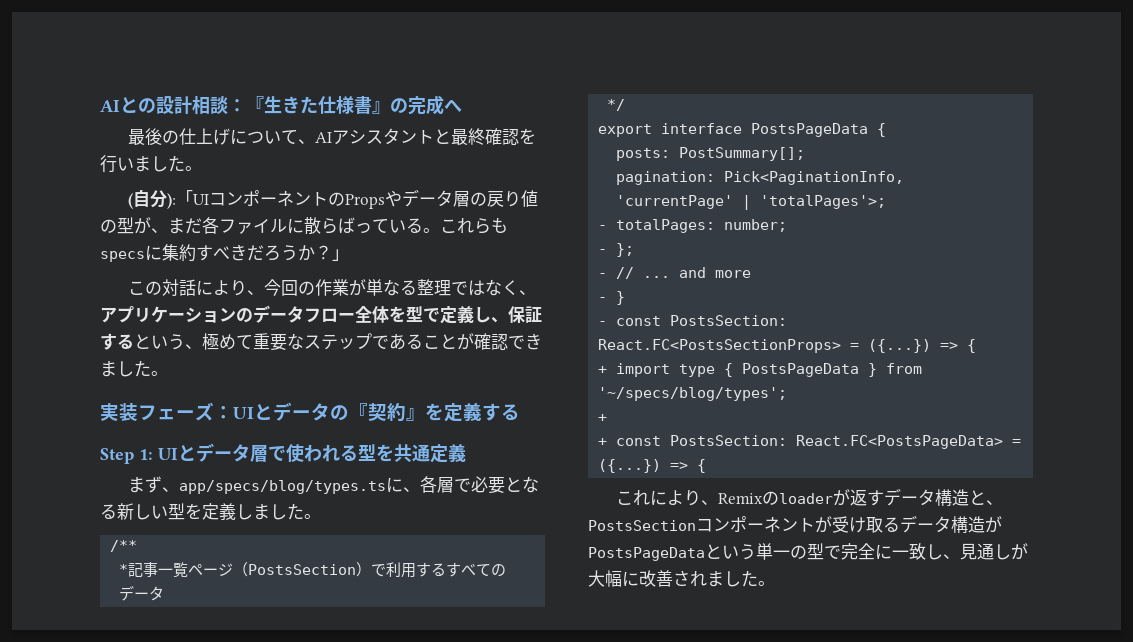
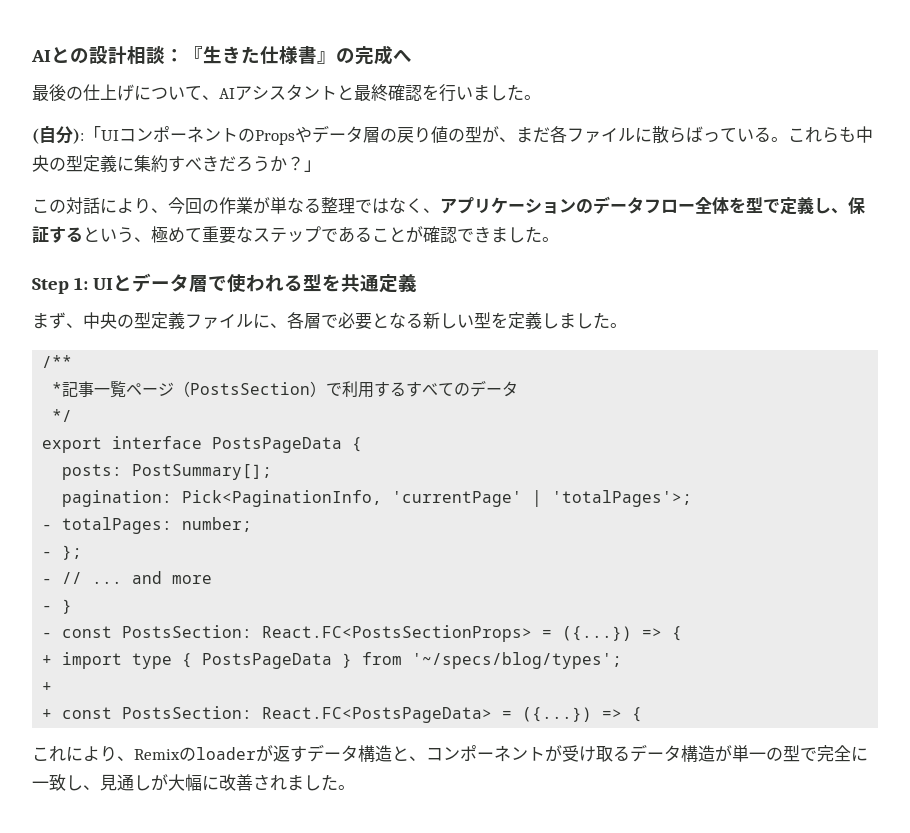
[100,251,145,262] specs -> [856,126,873,143] [32,155,117,172] 中央の型定義
[100,402,520,422] // 実装フェーズ：UIとデータの『契約』を定義する -> (559, 239) none
[179,480,387,494] app/specs/blog/types.ts -> [83,312,253,329] 中央の型定義ファイル
[588,520,696,531] PostsSection -> (426, 758) none
[588,544,756,561] PostsPageDataという -> (732, 753) none

